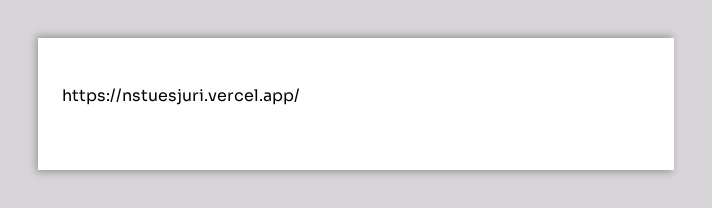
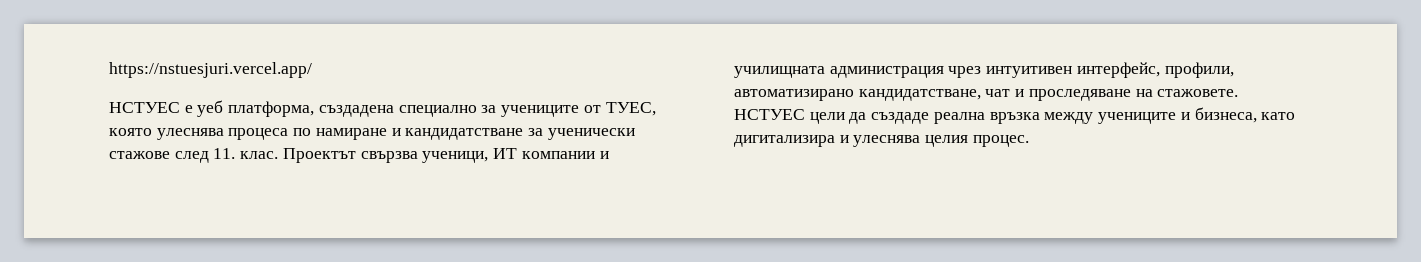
(300, 96) none -> [109,100,656,117] [109,128,635,140] [109,148,609,163] [734,62,1234,78] [734,89,1239,101] [734,107,1296,124] [734,135,1029,147] // НСТУЕС е уеб платформа, създадена специално за учениците от ТУЕС, която улеснява процеса по намиране и кандидатстване за ученически стажове след 11. клас. Проектът свързва ученици, ИТ компании и училищната администрация чрез интуитивен интерфейс, профили, автоматизирано кандидатстване, чат и проследяване на стажовете. НСТУЕС цели да създаде реална връзка между учениците и бизнеса, като дигитализира и улеснява целия процес.

